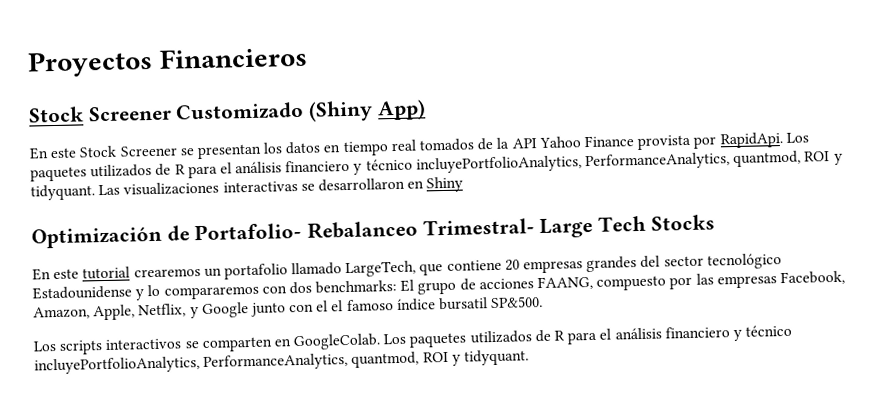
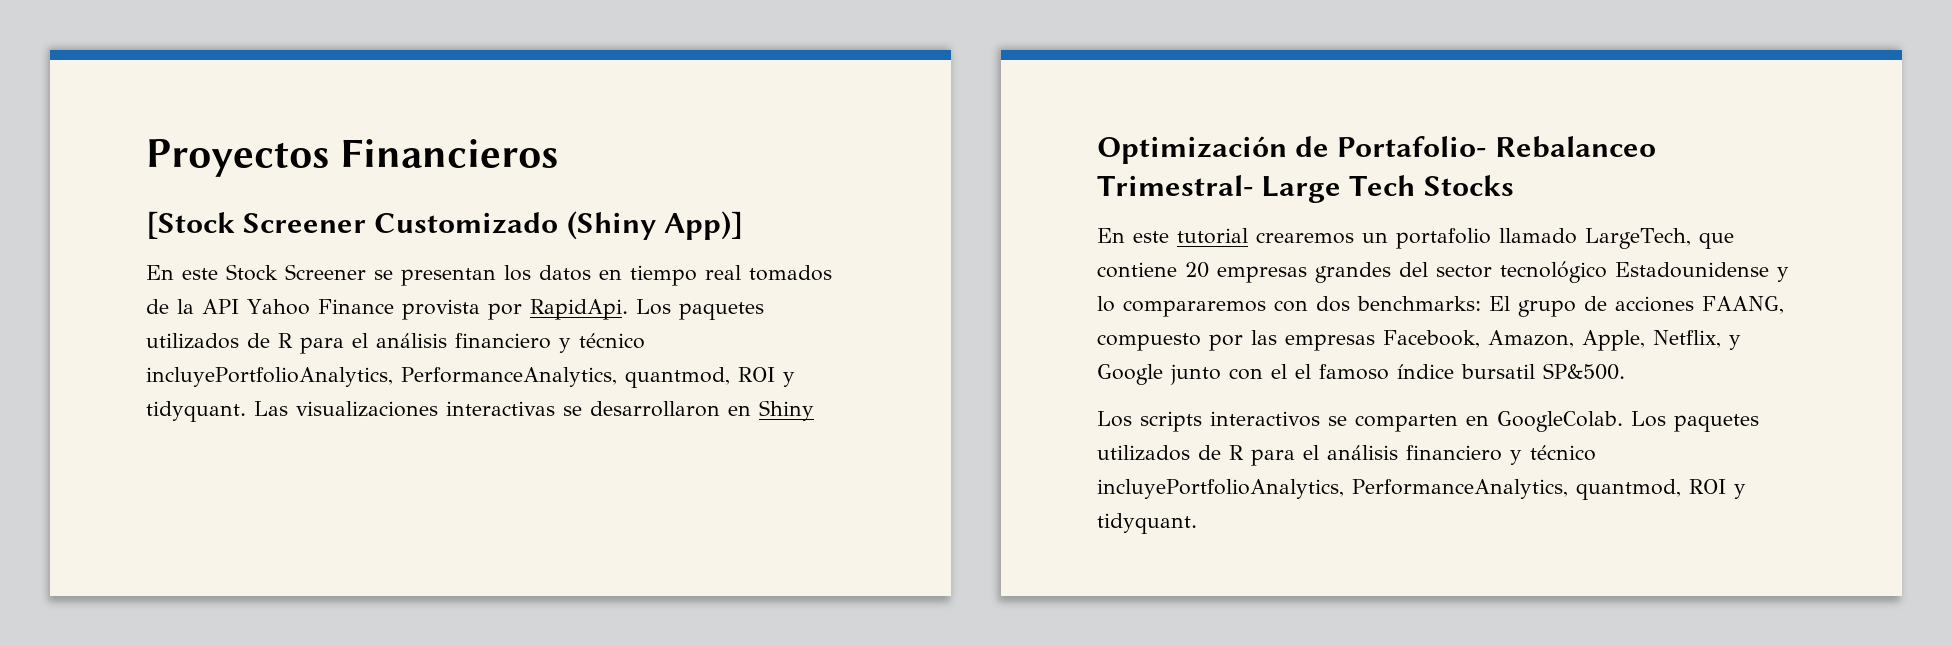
[28,106,84,123] Stock -> [146,211,235,239] [Stock
[376,99,426,121] App) -> [663,211,743,240] App)]

